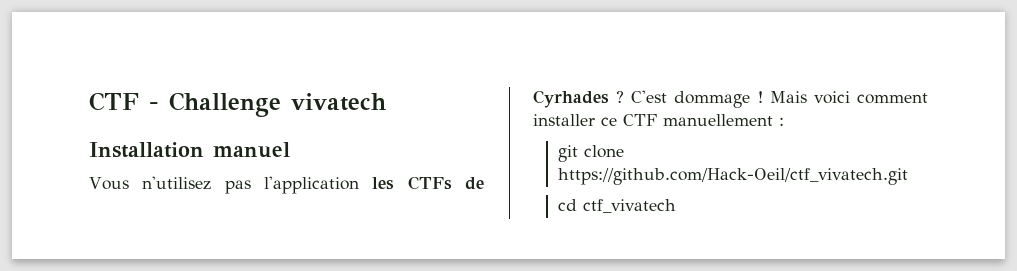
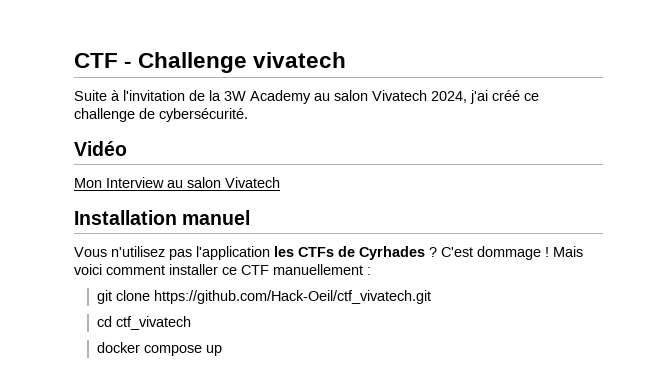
(386, 102) none -> [74,90,539,104] [74,108,248,122] [74,141,127,156] [74,177,280,188] // Suite à l'invitation de la 3W Academy au salon Vivatech 2024, j'ai créé ce challenge de cybersécurité. // Vidéo // Mon Interview au salon Vivatech
(677, 206) none -> [96,342,222,356] // docker compose up

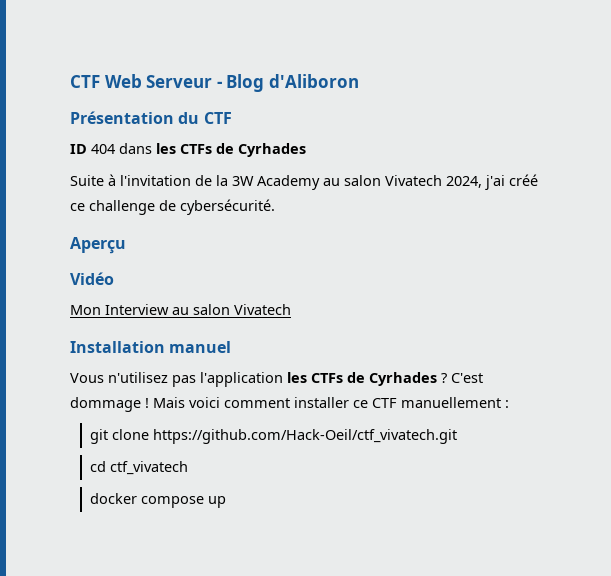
[74,52,347,73] CTF - Challenge vivatech -> [70,74,359,92] [70,111,232,124] [70,143,306,157] CTF Web Serveur - Blog d'Aliboron // Présentation du CTF // ID 404 dans les CTFs de Cyrhades
(248, 115) none -> [70,237,126,254] // Aperçu

